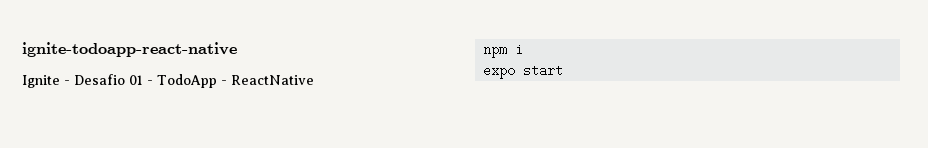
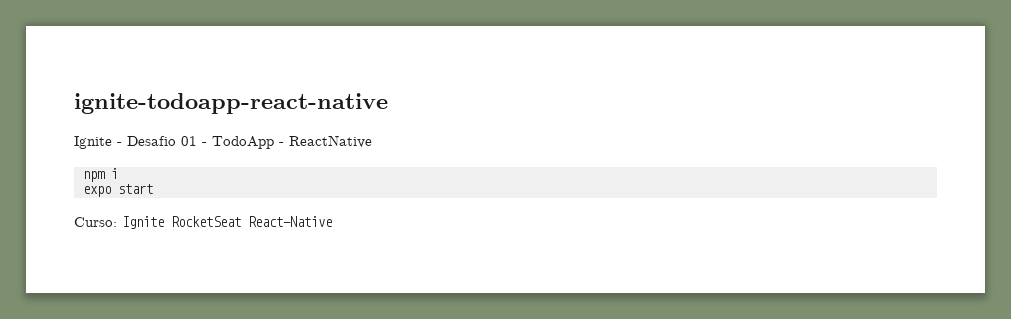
(564, 70) none -> [74,216,332,229] // Curso: Ignite RocketSeat React-Native

